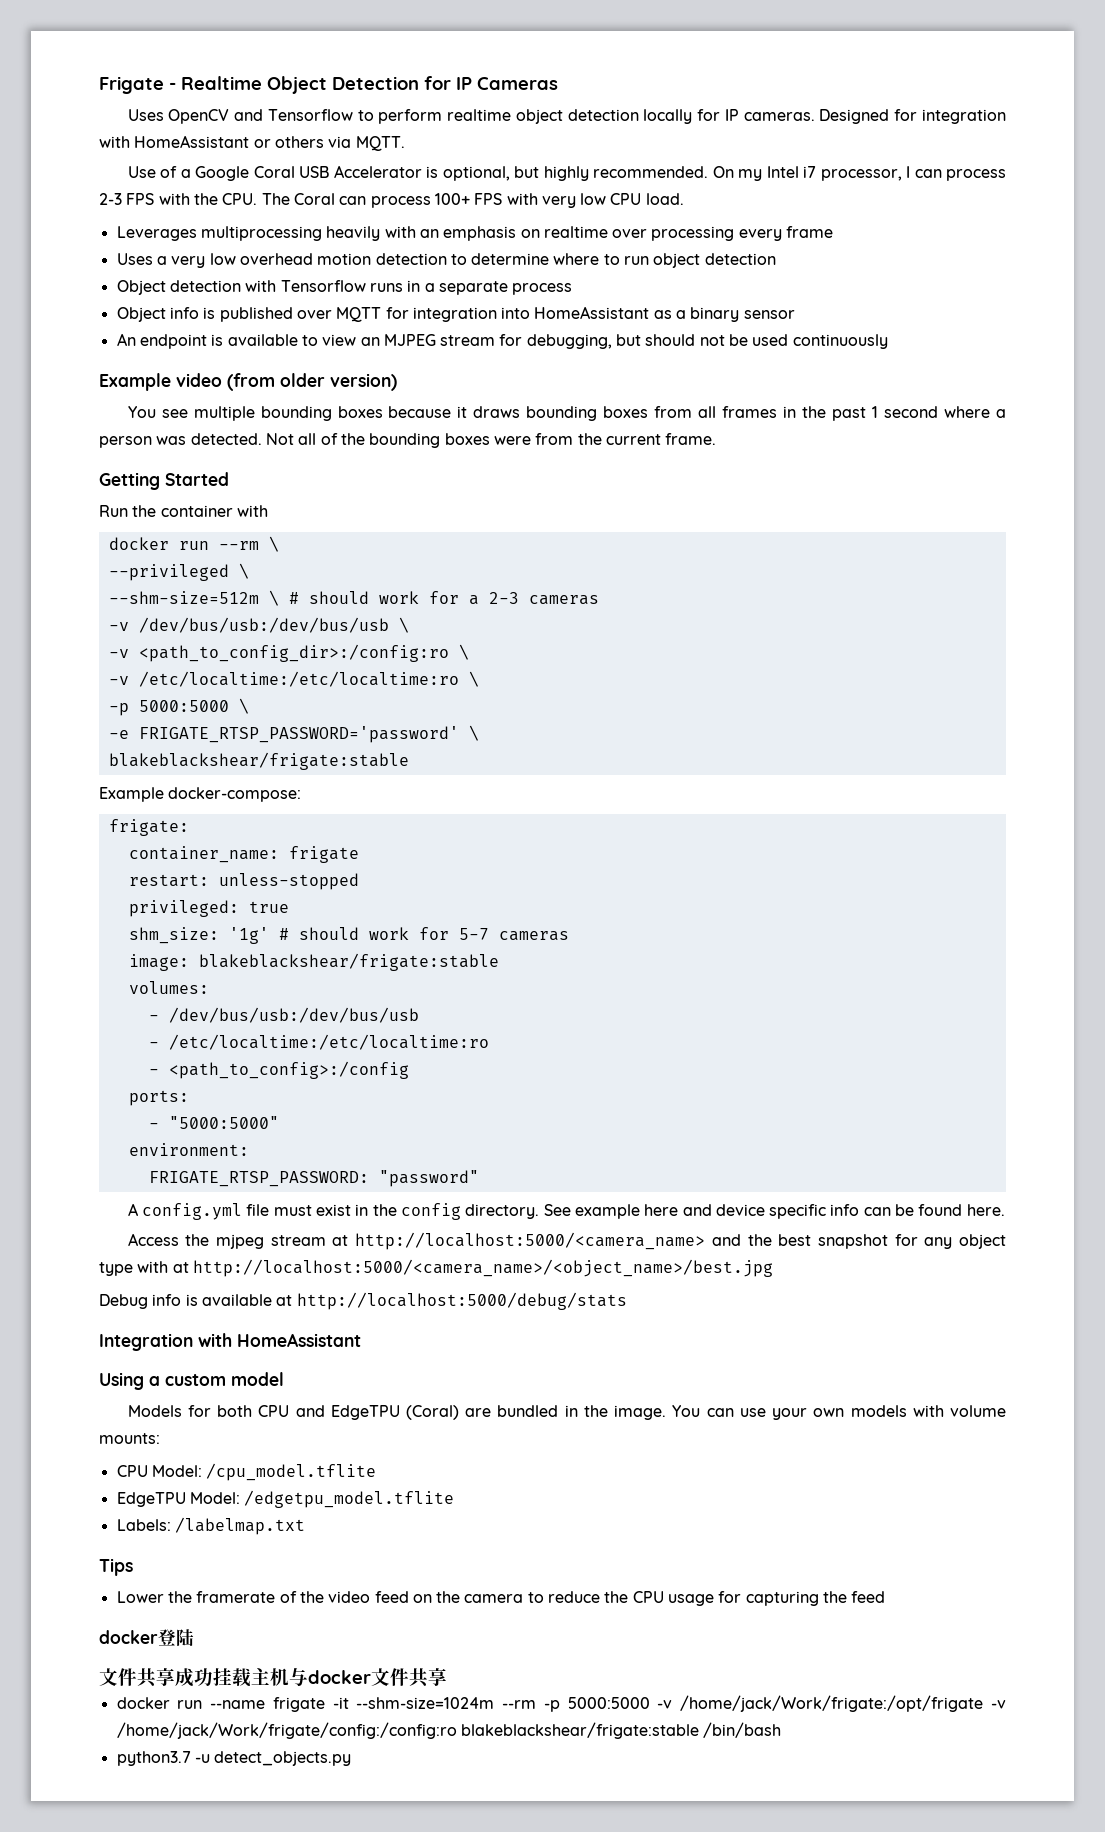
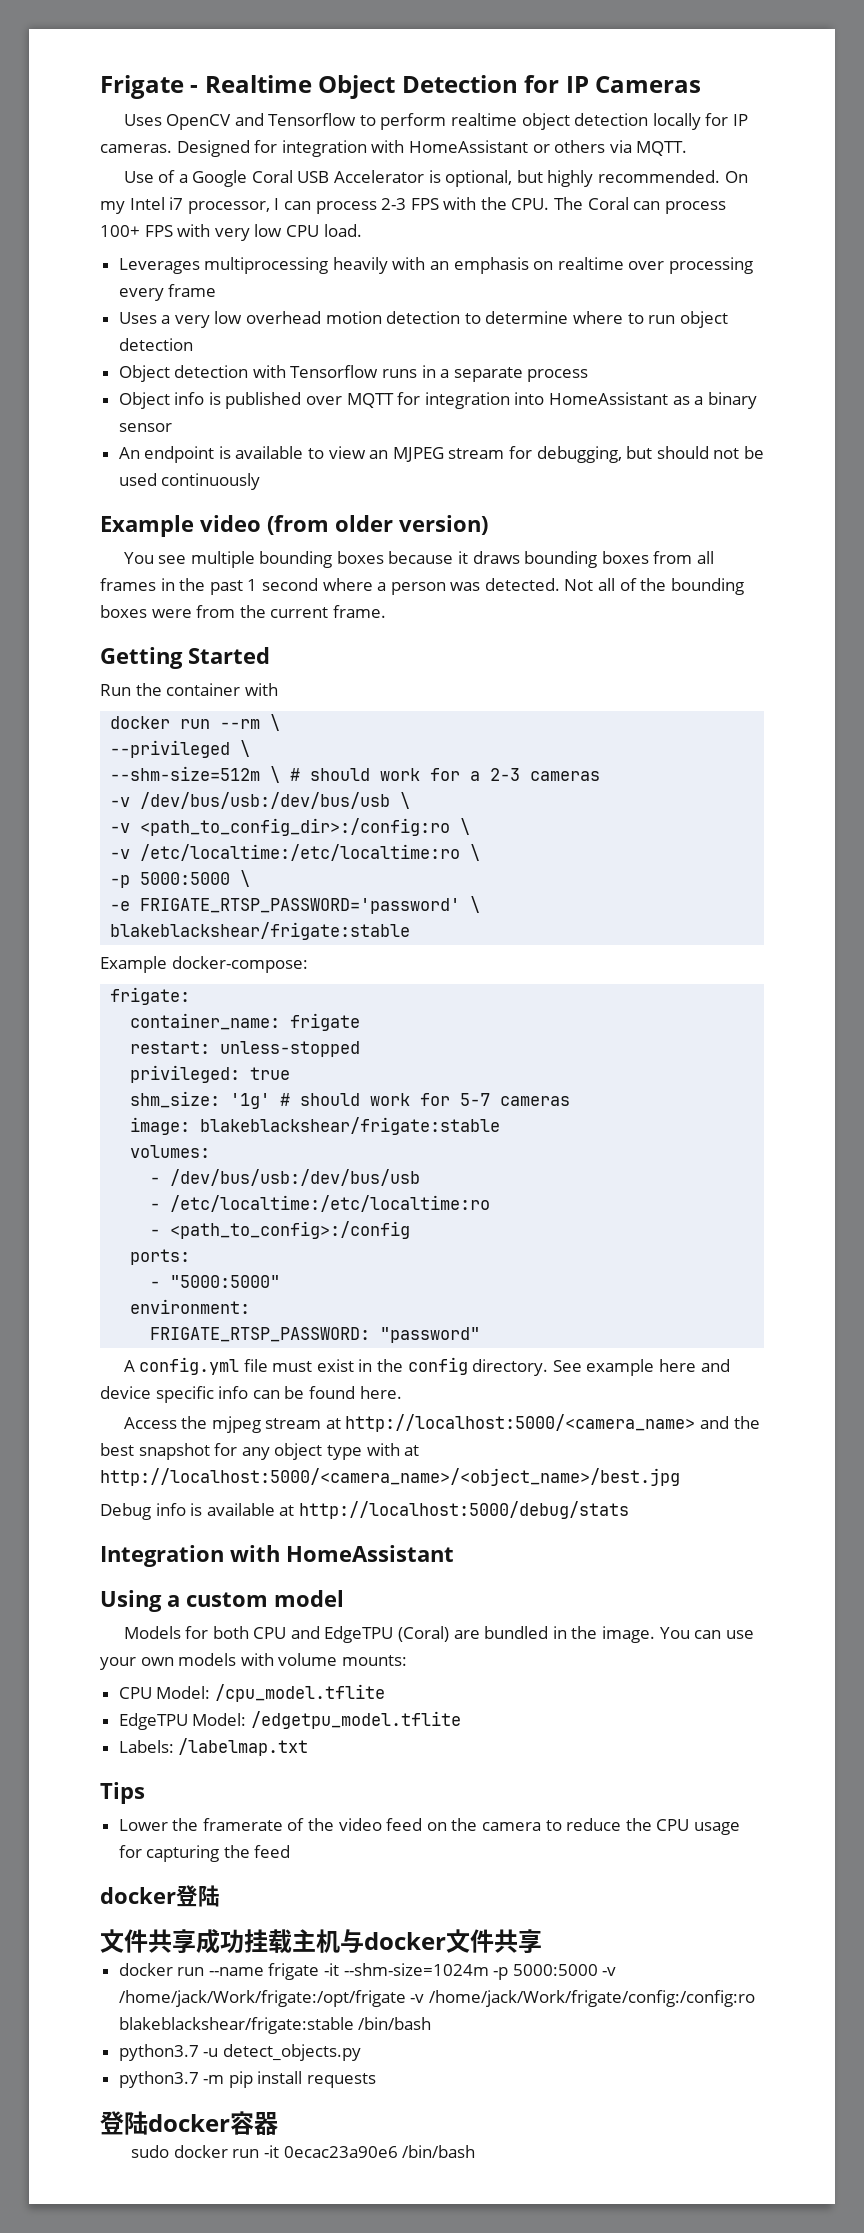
[502,1700,537,1709] --rm -> (489, 1969) none
(352, 1758) none -> [118,2071,377,2088] [100,2111,278,2135] [131,2145,476,2158] // python3.7 -m pip install requests // 登陆docker容器 // sudo docker run -it 0ecac23a90e6 /bin/bash

